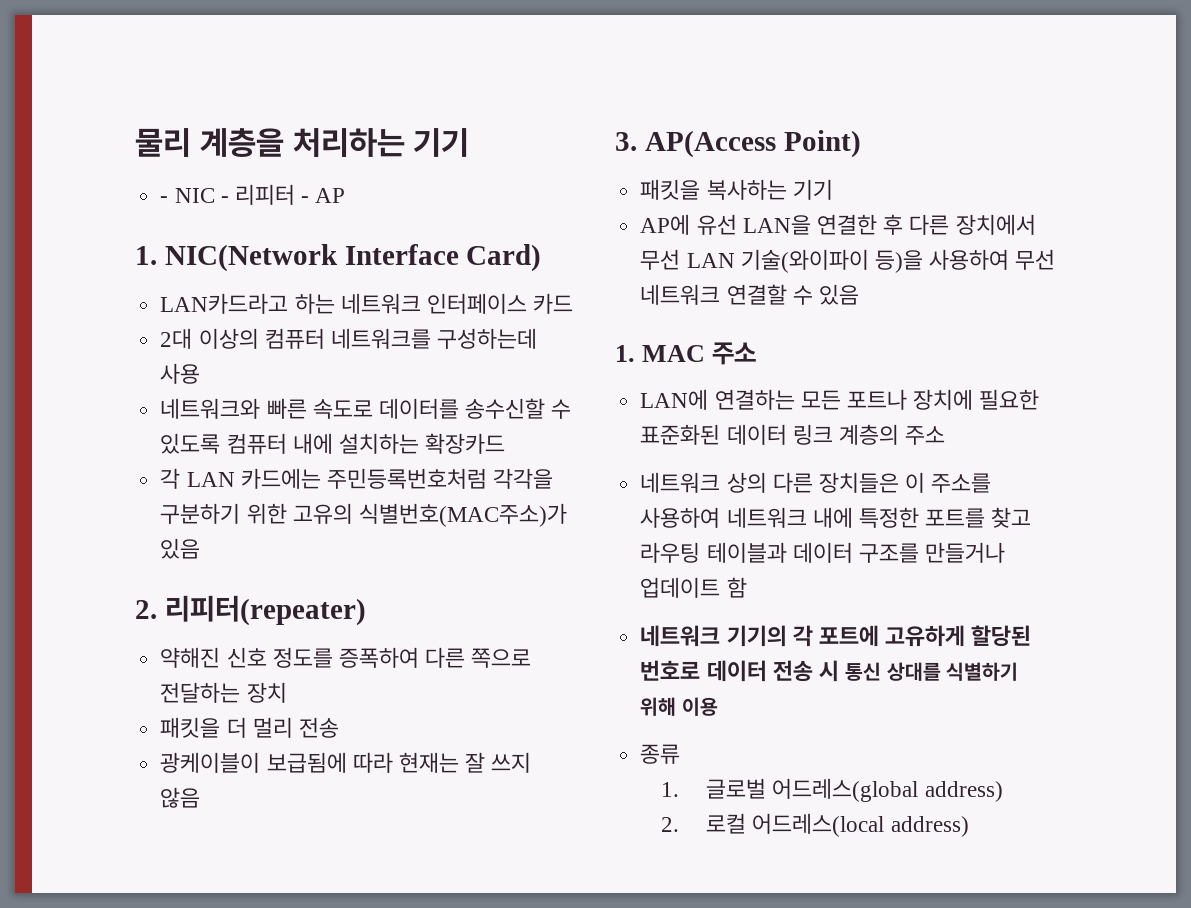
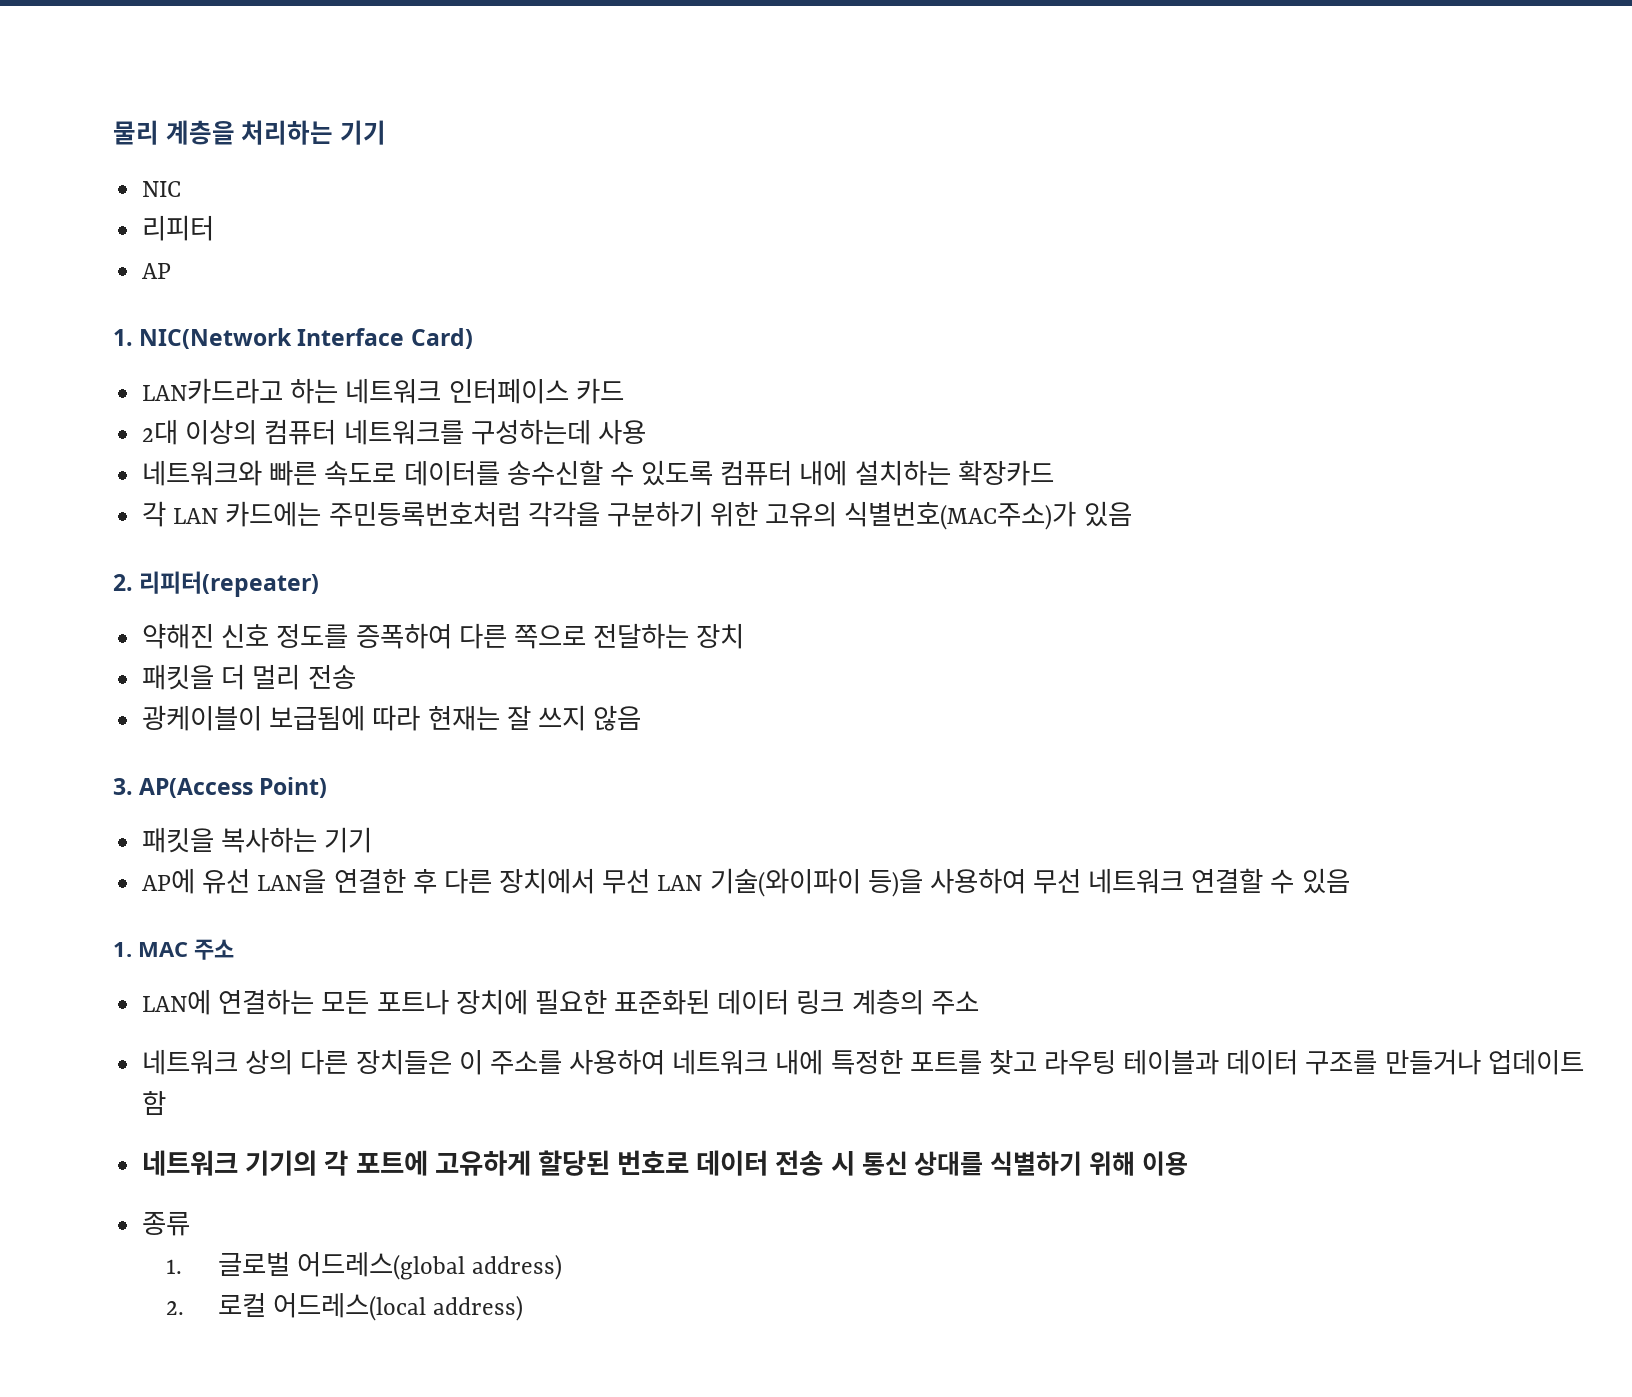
[160,196,169,203] - -> (386, 132) none
[220,196,229,203] - -> (182, 189) //
[301,196,310,203] - -> (215, 228) //

